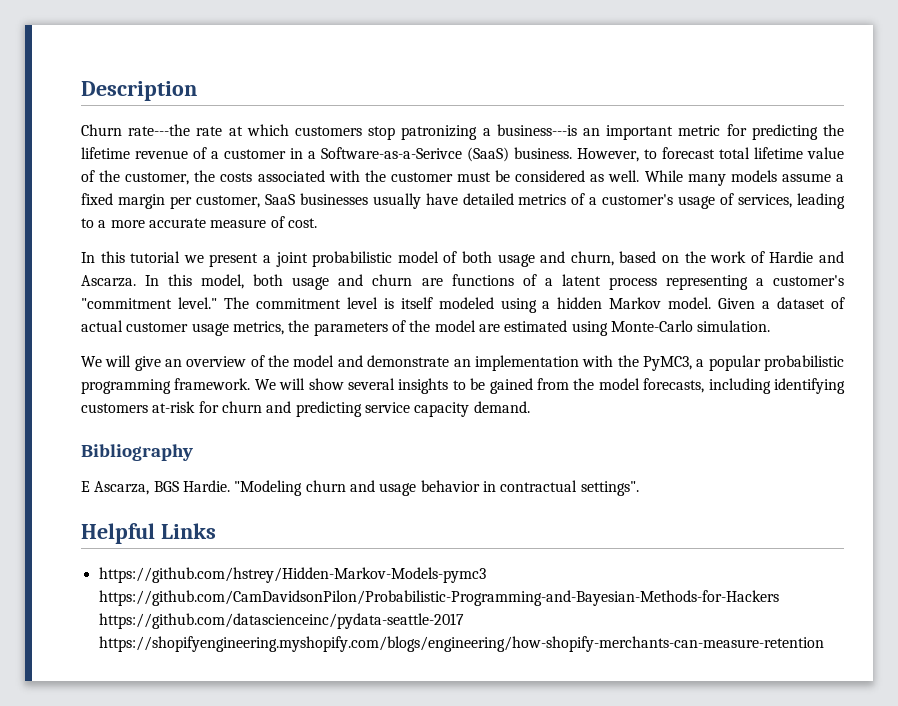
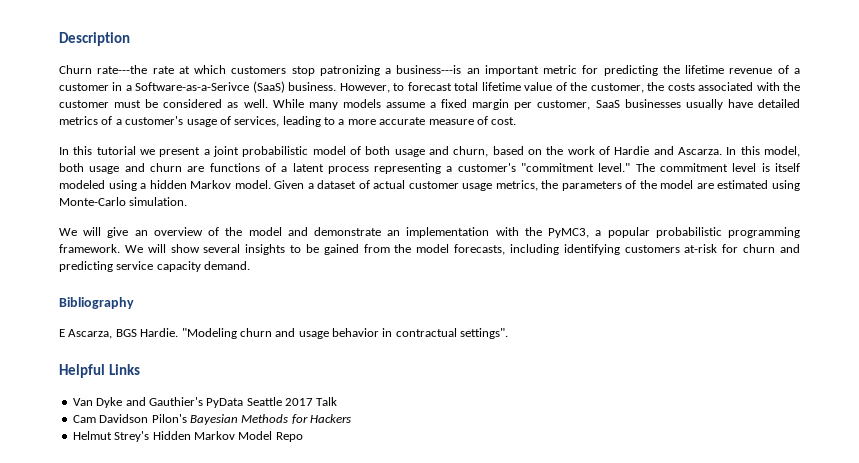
[98,567,486,583] [98,590,779,606] [98,613,464,629] [98,636,824,652] https://github.com/hstrey/Hidden-Markov-Models-pymc3 https://github.com/CamDavidsonPilon/Probabilistic-Programming-and-Bayesian-Methods-for-Hackers https://github.com/datascienceinc/pydata-seattle-2017 https://shopifyengineering.myshopify.com/blogs/engineering/how-shopify-merchants-can-measure-retention -> [72,397,338,408] [72,414,351,425] [72,431,303,442] Van Dyke and Gauthier's PyData Seattle 2017 Talk // Cam Davidson Pilon's Bayesian Methods for Hackers // Helmut Strey's Hidden Markov Model Repo

